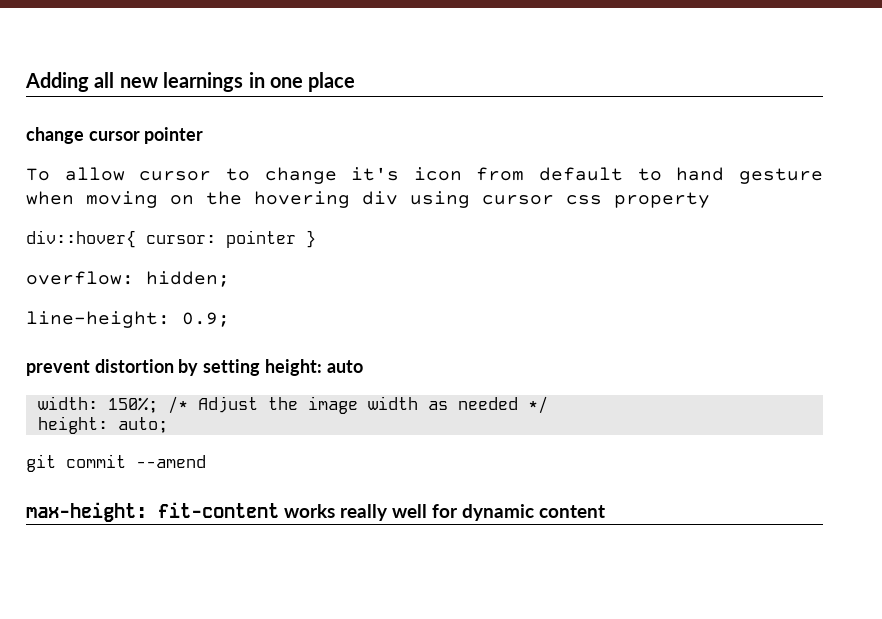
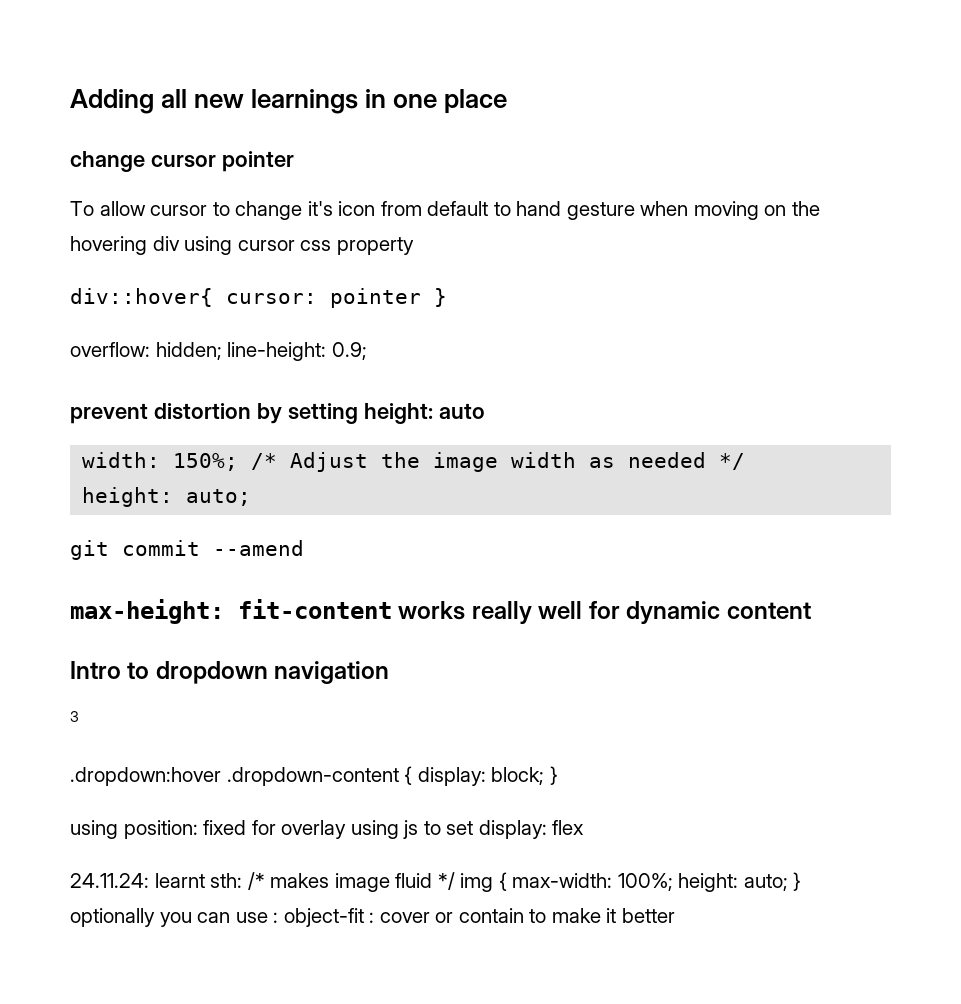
(230, 279) // -> (222, 351) none
(605, 511) none -> [70,661,390,684] [70,711,79,722] [70,766,558,786] [70,820,585,839] [70,872,802,892] [70,908,675,927] // Intro to dropdown navigation // 3 // .dropdown:hover .dropdown-content { display: block; } // using position: fixed for overlay using js to set display: flex // 24.11.24: learnt sth: /* makes image fluid */ img { max-width: 100%; height: auto; } optionally you can use : object-fit : cover or contain to make it better

